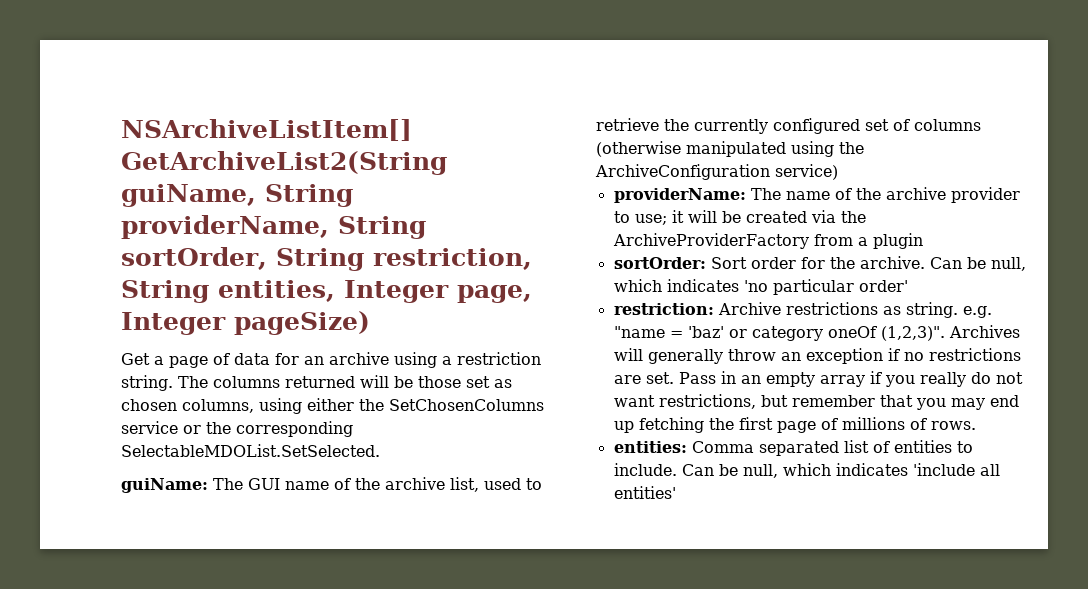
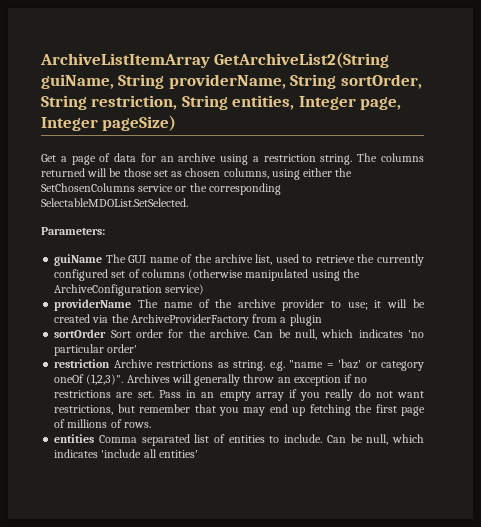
[121,119,412,141] NSArchiveListItem[] -> [40,53,210,68] ArchiveListItemArray
[121,478,208,493] guiName: -> [41,227,105,235] [54,254,103,266] Parameters: // guiName
[613,188,746,203] providerName: -> [54,299,132,311] providerName
[613,257,706,269] sortOrder: -> [54,329,107,338] sortOrder
[613,303,714,315] restriction: -> [54,359,111,368] restriction
[613,441,687,453] entities: -> [54,434,95,443] entities

